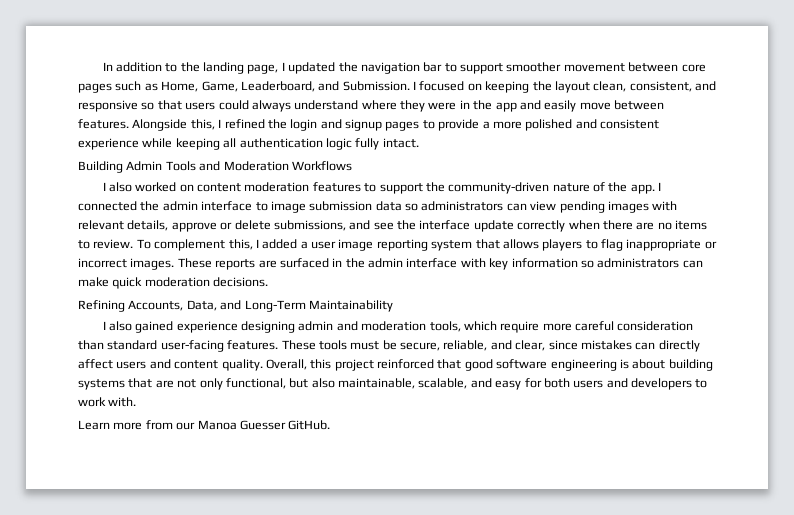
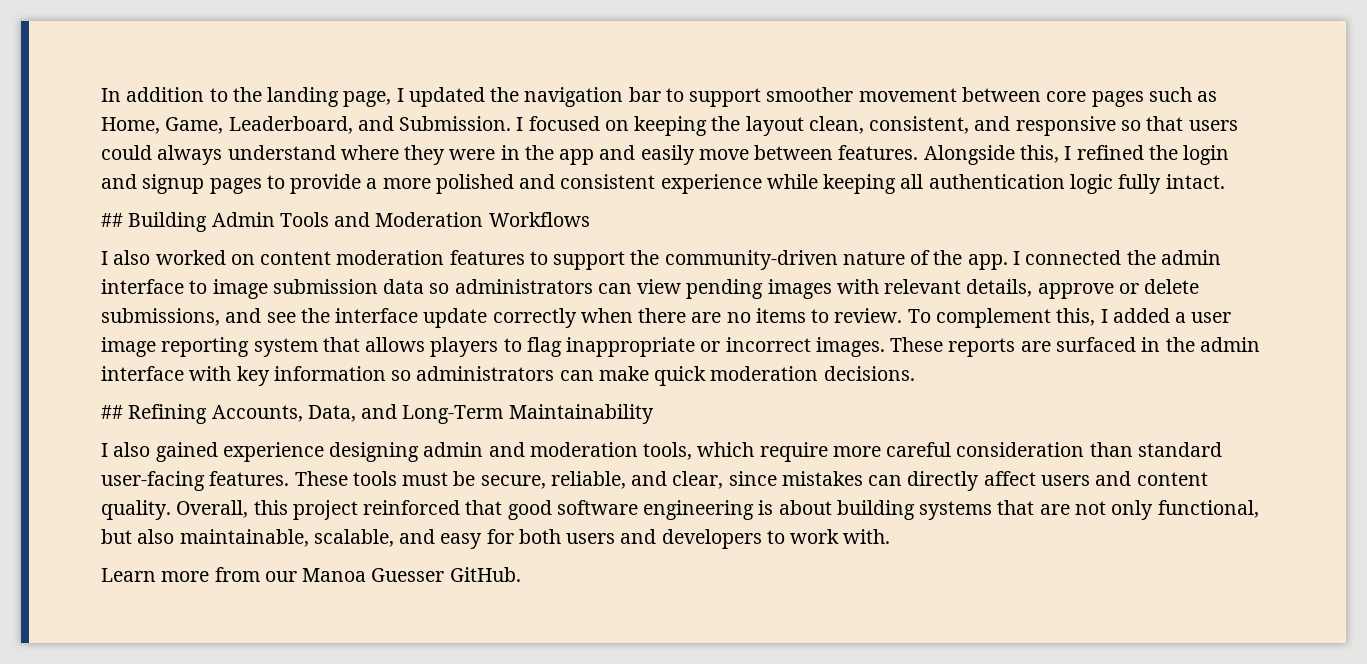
(419, 143) none -> [101,213,123,227] ##
(269, 282) none -> [101,405,123,419] ##

